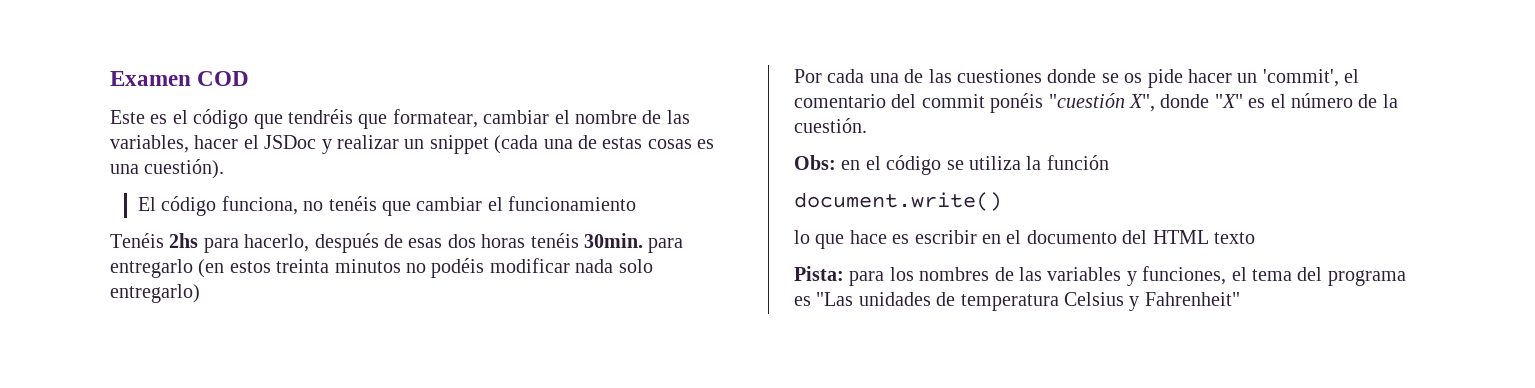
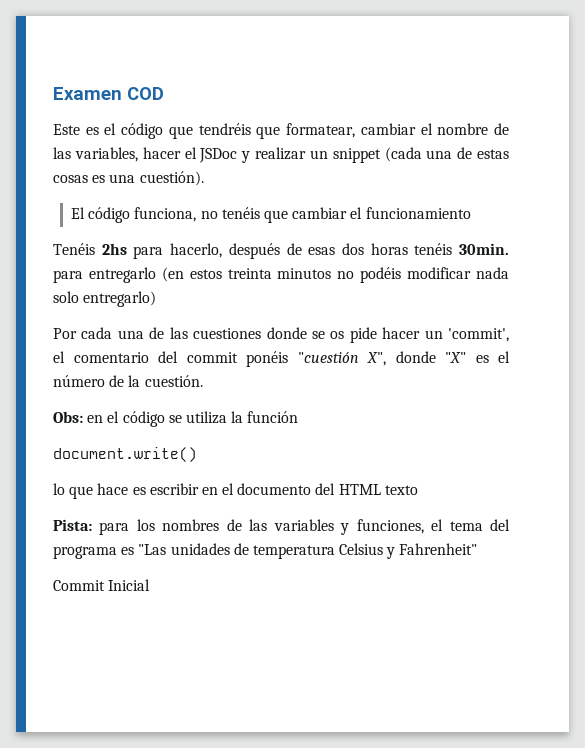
(1240, 299) none -> [53,579,151,591] // Commit Inicial

